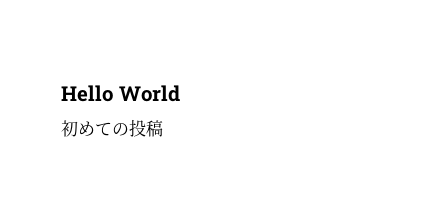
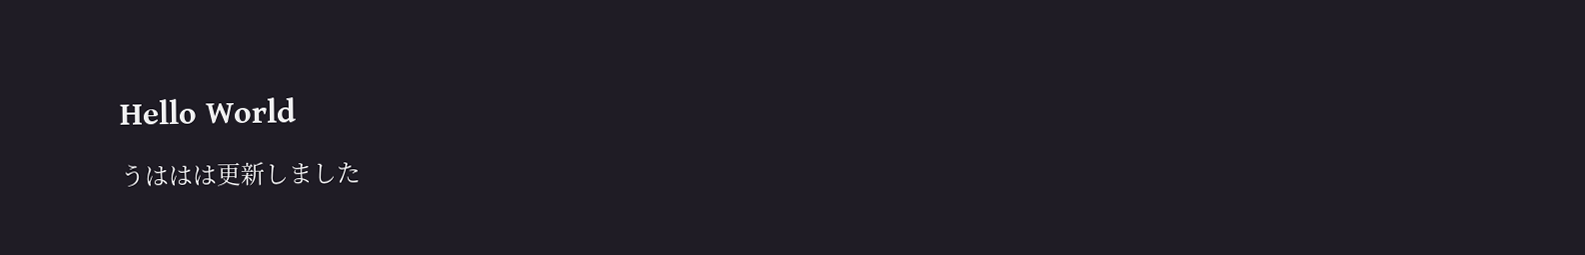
[61,119,163,137] 初めての投稿 -> [120,161,361,188] うははは更新しました

